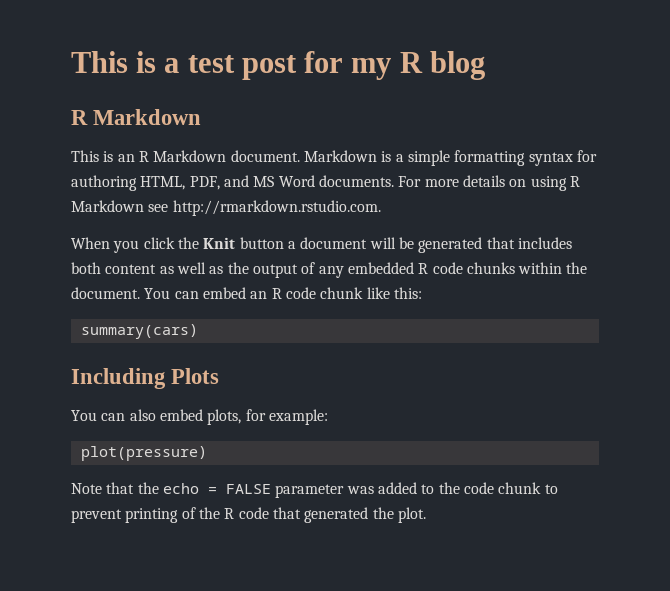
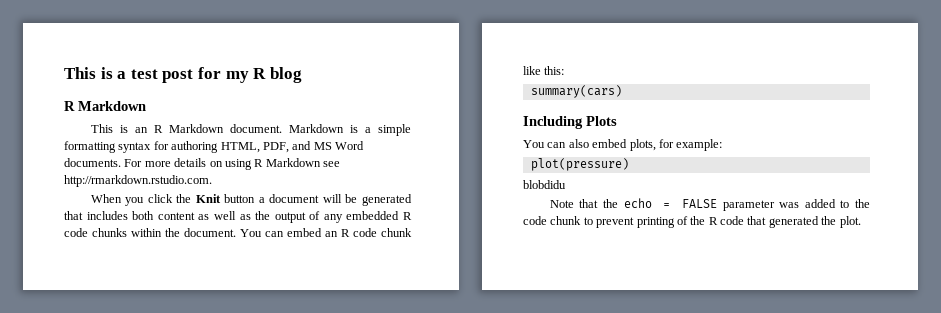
(207, 453) none -> [523,180,566,189] // blobdidu

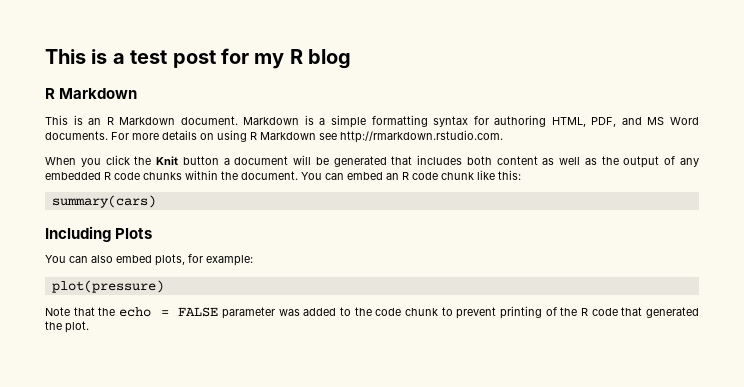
[523,180,566,189] // blobdidu -> (164, 286) none

